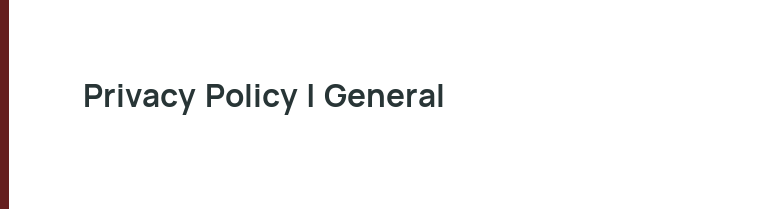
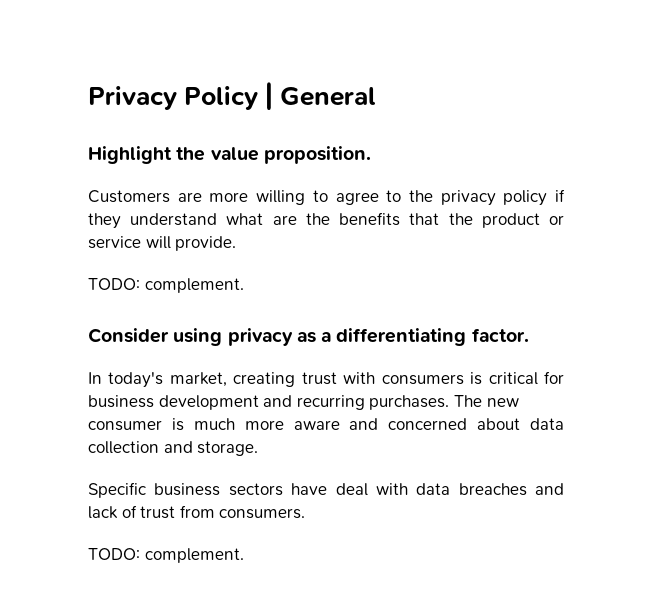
(445, 95) none -> [88,146,371,164] [88,189,565,206] [88,212,564,229] [88,236,237,251] [88,278,244,293] [88,328,529,346] [88,371,565,388] [88,395,519,410] [88,418,564,431] [88,441,259,456] [88,482,564,498] [88,505,306,519] [88,548,244,563] // Highlight the value proposition. // Customers are more willing to agree to the privacy policy if they understand what are the benefits that the product or service will provide. // TODO: complement. // Consider using privacy as a differentiating factor. // In today's market, creating trust with consumers is critical for business development and recurring purchases. The new consumer is much more aware and concerned about data collection and storage. // Specific business sectors have deal with data breaches and lack of trust from consumers. // TODO: complement.

